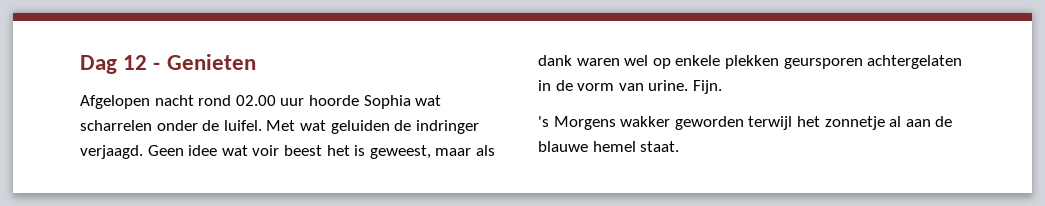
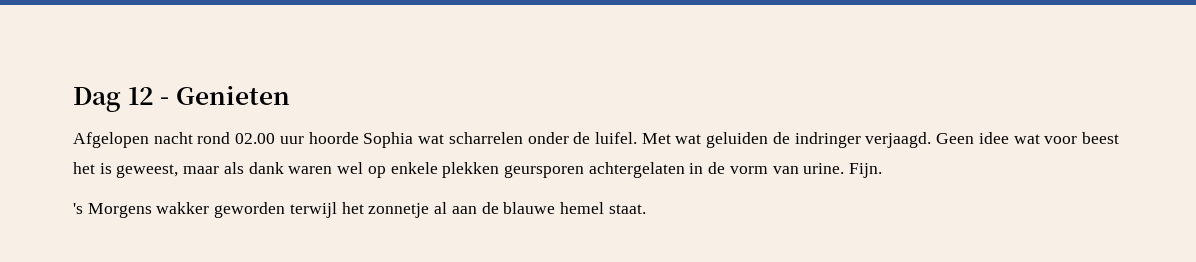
[252,145,280,156] voir -> [1044,136,1078,144] voor

